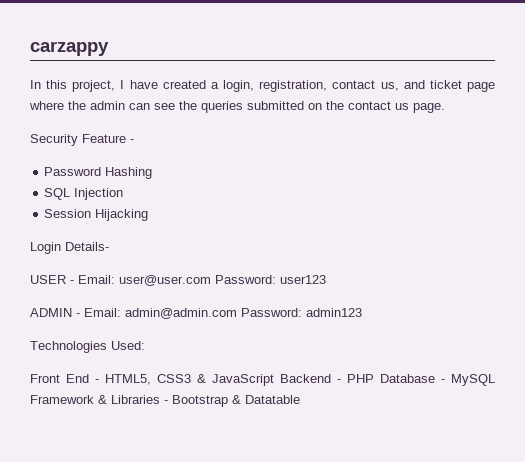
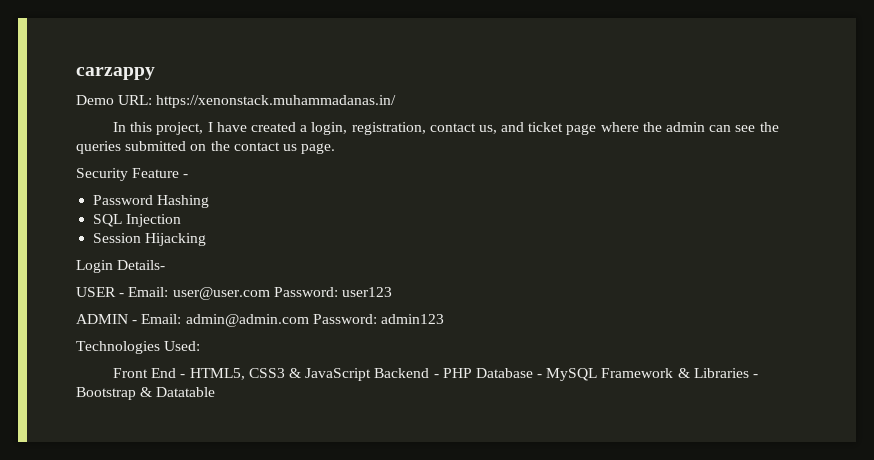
(109, 48) none -> [76,95,397,108] // Demo URL: https://xenonstack.muhammadanas.in/

